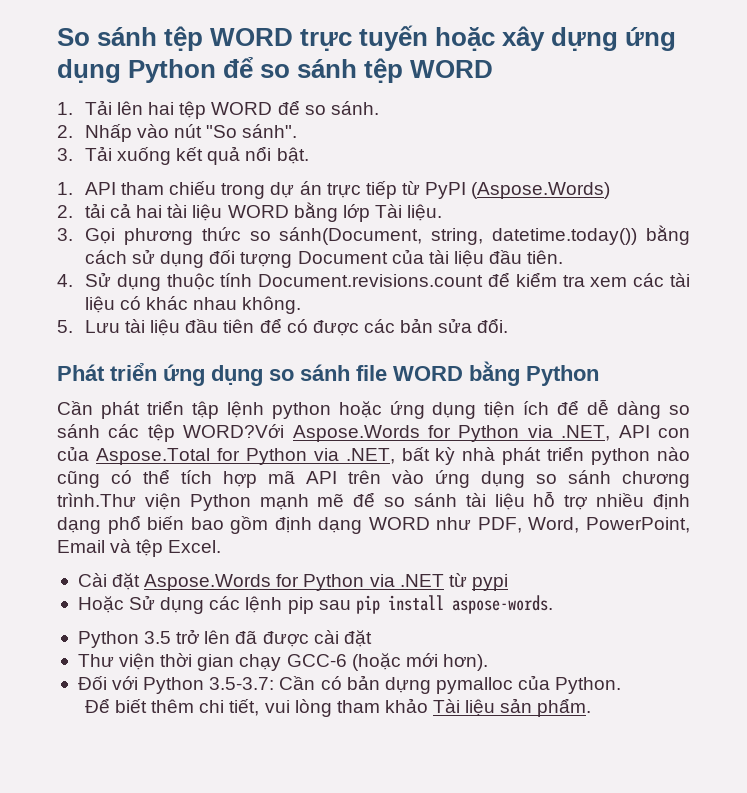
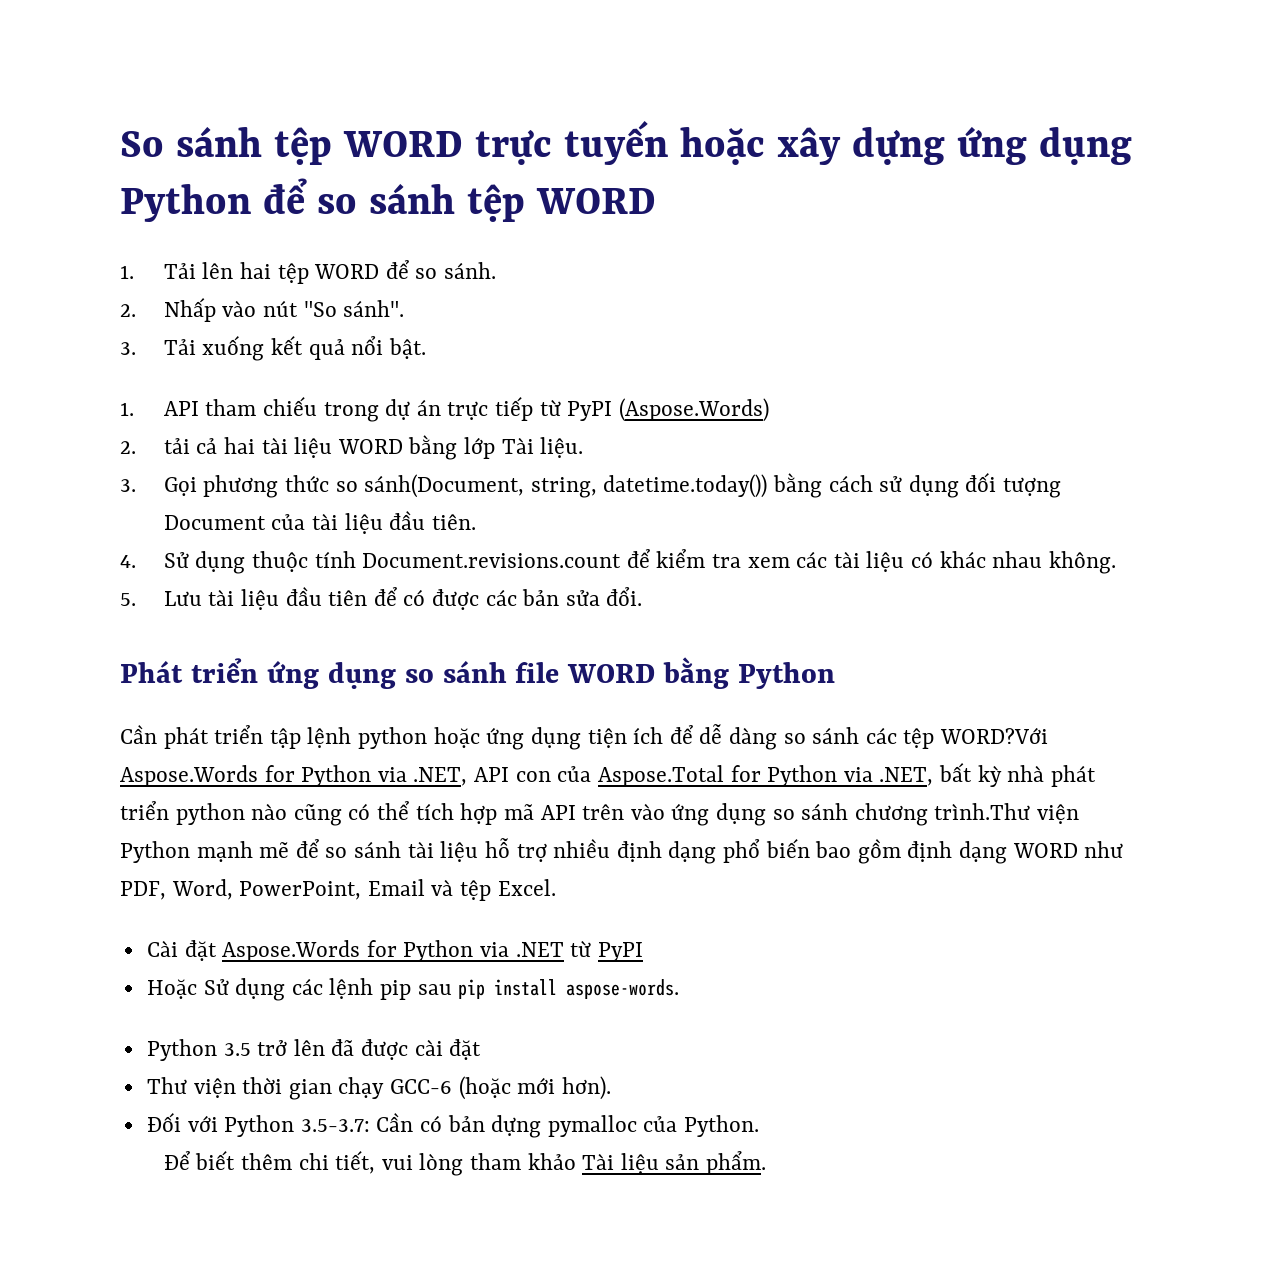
[471,574,508,591] pypi -> [597,942,643,962] PyPI

